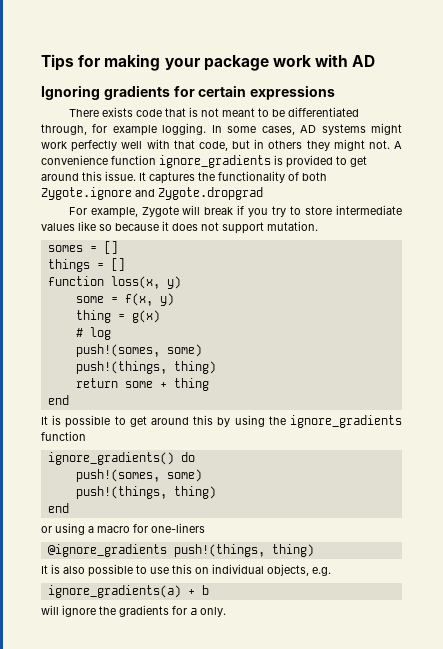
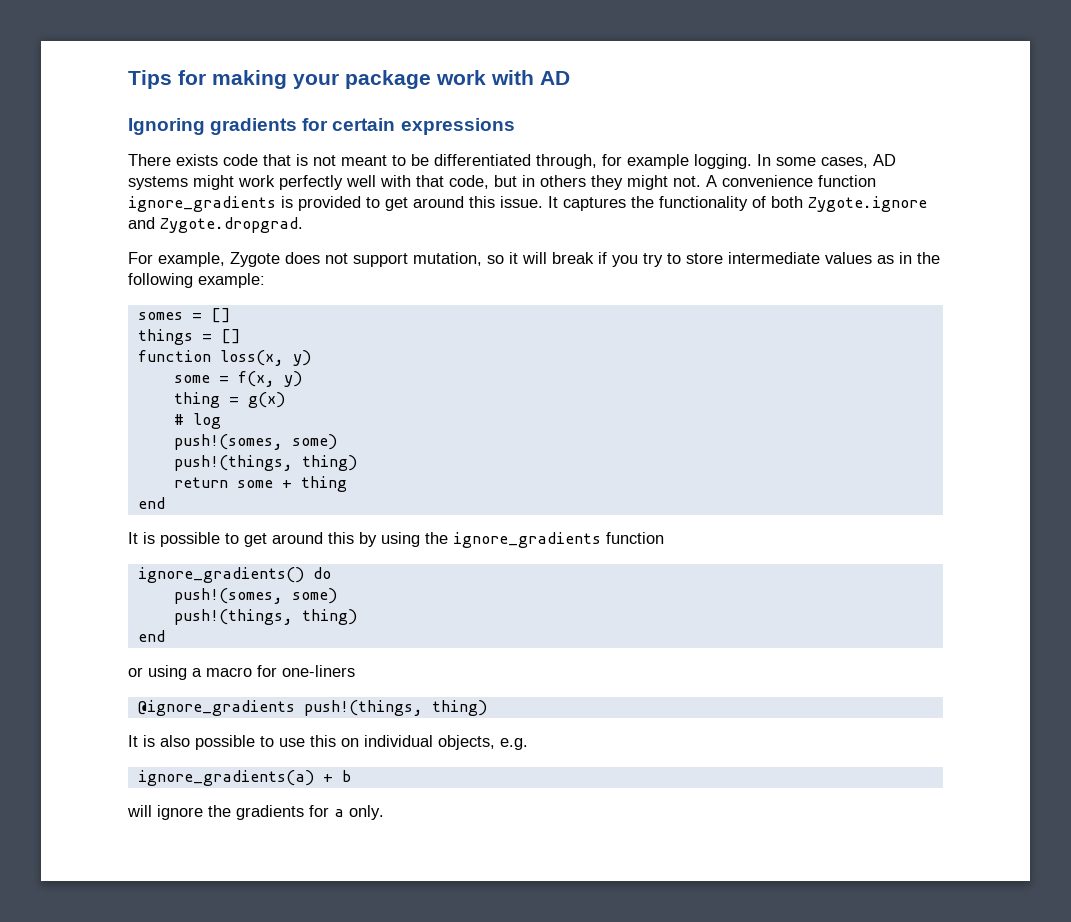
[158,187,263,200] Zygote.dropgrad -> [160,217,303,233] Zygote.dropgrad.
(179, 211) none -> [285,252,518,267] does not support mutation, so it
[78,221,318,234] like so because it does not support mutation. -> [877,252,940,264] [128,273,265,288] as in the following example:

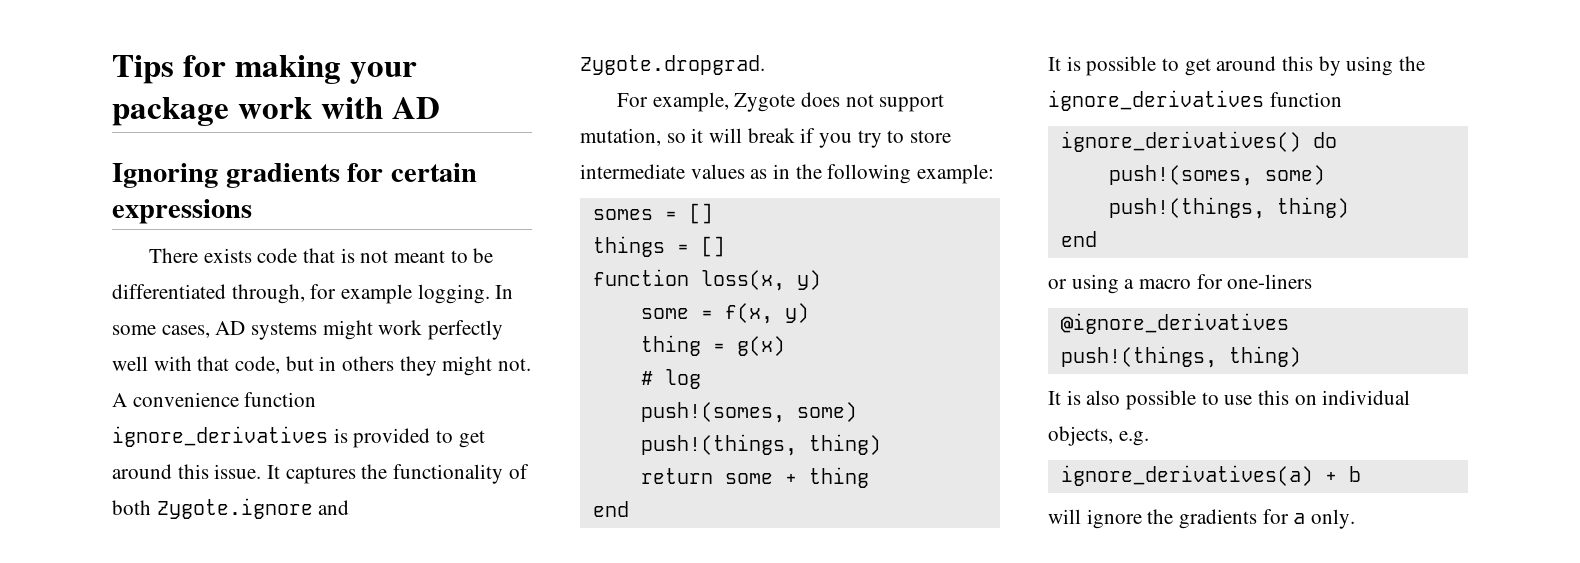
[128,196,276,212] ignore_gradients -> [112,426,328,447] ignore_derivatives
[453,532,601,548] ignore_gradients -> [1048,90,1264,111] ignore_derivatives
[137,567,304,583] ignore_gradients() -> [1060,131,1301,152] ignore_derivatives()
[137,700,295,716] @ignore_gradients -> [1060,313,1289,334] @ignore_derivatives
[137,770,314,786] ignore_gradients(a) -> [1060,465,1313,486] ignore_derivatives(a)

